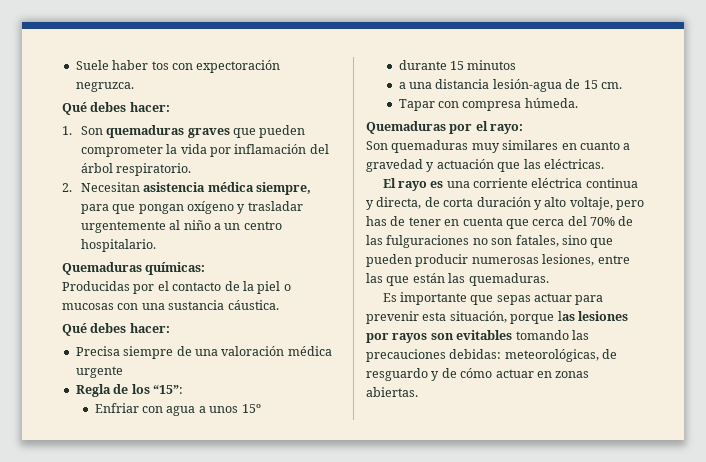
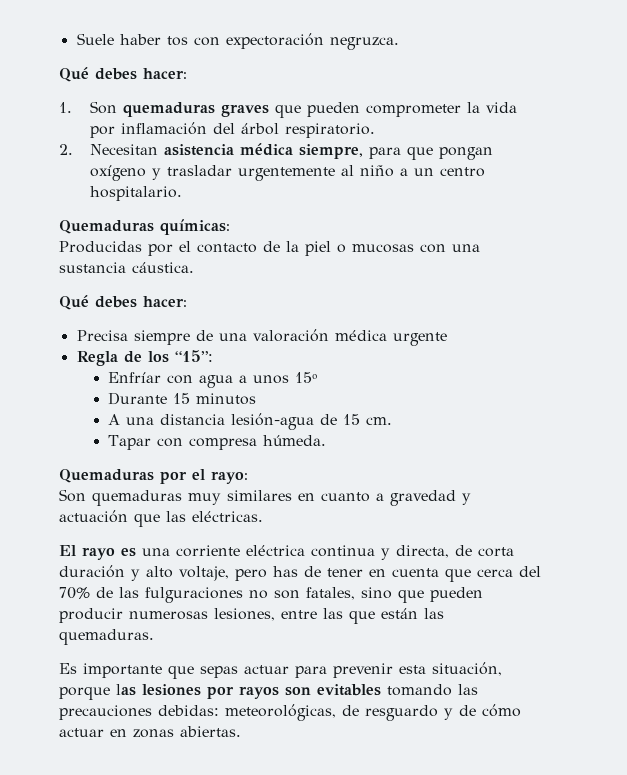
[94,403,139,413] Enfriar -> [108,372,162,383] Enfríar
[398,60,447,70] durante -> [108,392,168,405] Durante
[398,82,406,89] a -> [108,414,121,425] A

